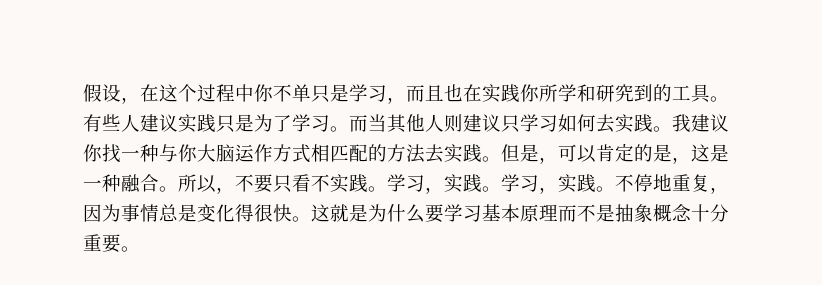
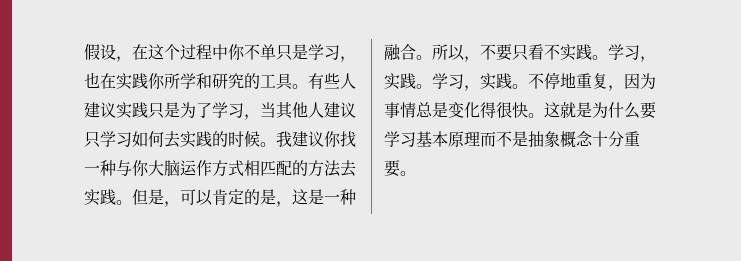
[406,85,444,102] 而且 -> (356, 59) none
[634,84,653,102] 到 -> (244, 81) none
[330,115,368,132] 。而 -> [244,114,260,120] ，
[444,114,463,132] 则 -> (324, 110) none
(653, 123) none -> [212,131,260,147] 的时候

